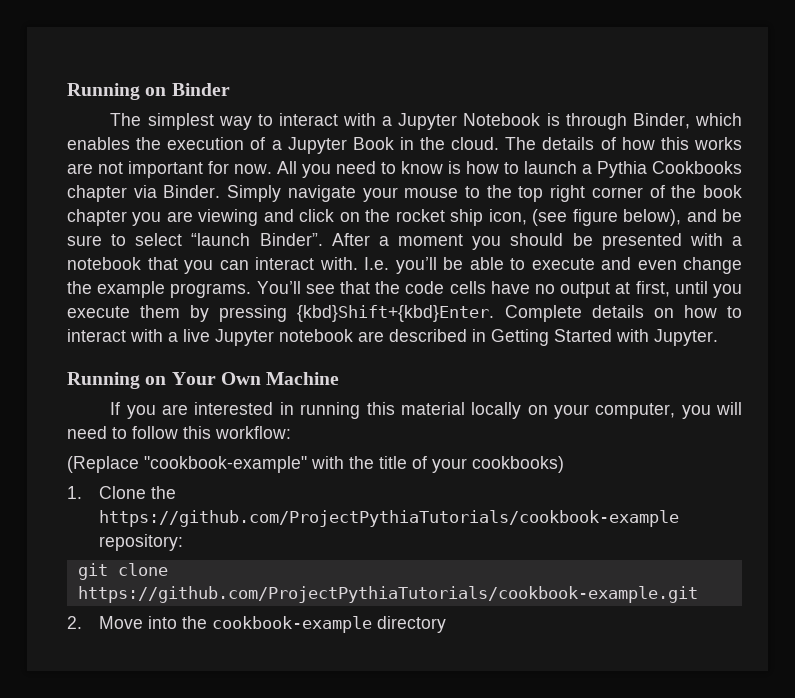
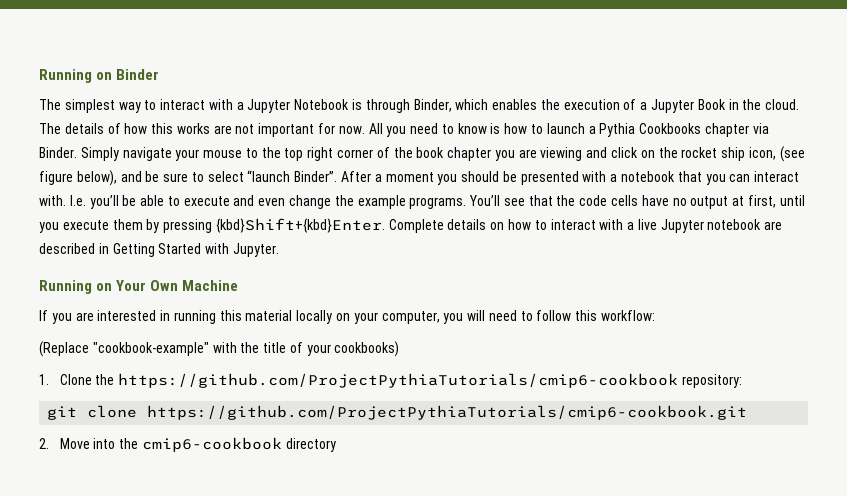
[99,510,680,527] https://github.com/ProjectPythiaTutorials/cookbook-example -> [118,373,679,388] https://github.com/ProjectPythiaTutorials/cmip6-cookbook
[77,586,698,603] https://github.com/ProjectPythiaTutorials/cookbook-example.git -> [147,405,748,420] https://github.com/ProjectPythiaTutorials/cmip6-cookbook.git
[212,616,373,633] cookbook-example -> [141,437,282,452] cmip6-cookbook

